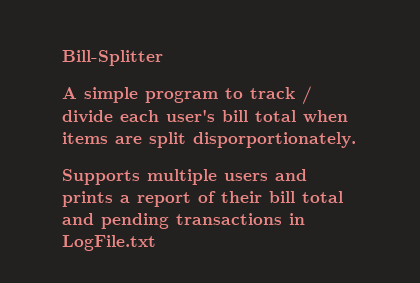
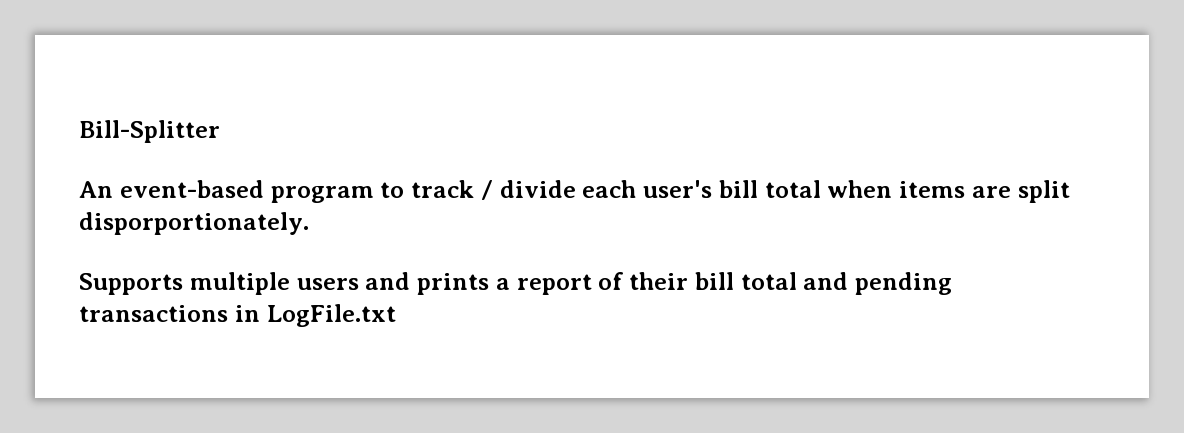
[62,87,138,103] A simple -> [79,180,264,198] An event-based

